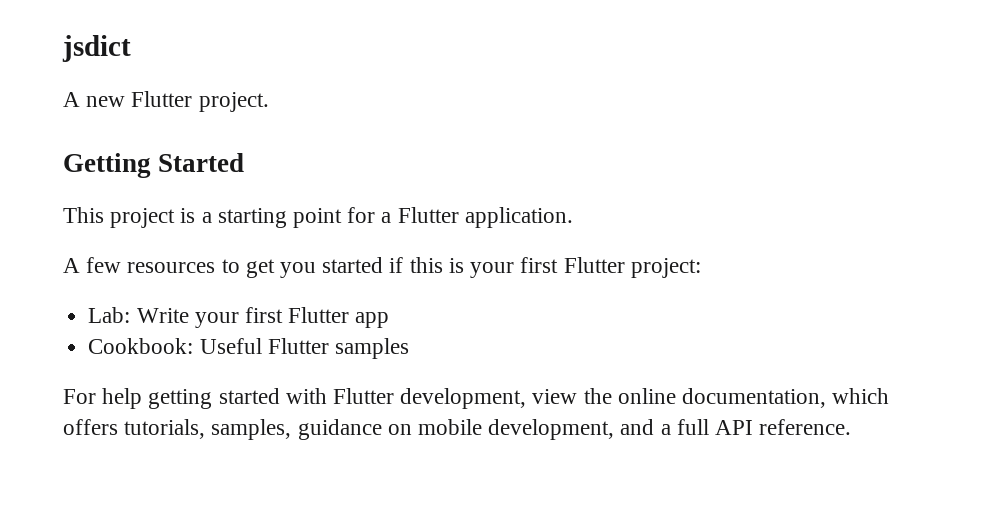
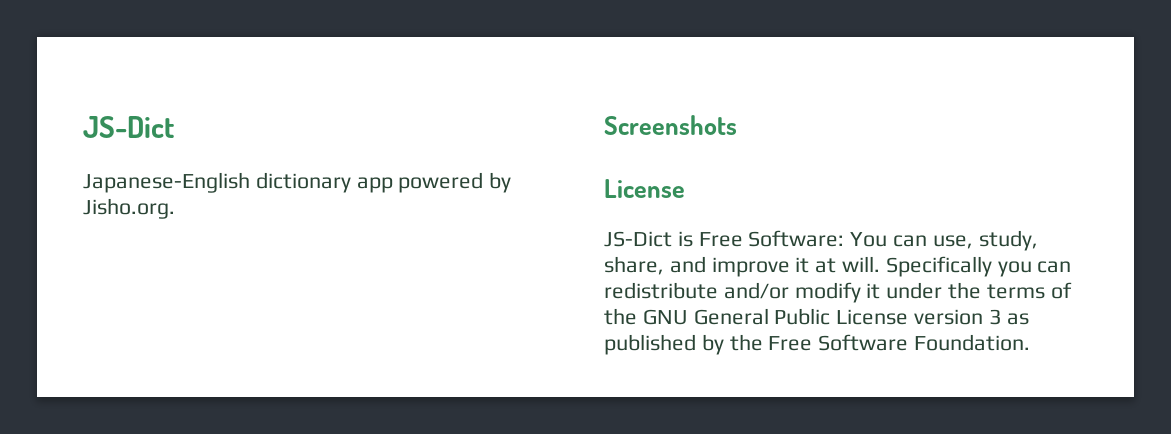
[62,35,131,62] [63,91,269,112] [63,153,245,178] [63,207,573,228] [63,257,701,278] [88,307,390,328] [88,338,409,359] [63,388,890,409] [63,419,852,440] jsdict // A new Flutter project. // Getting Started // This project is a starting point for a Flutter application. // A few resources to get you started if this is your first Flutter project: // Lab: Write your first Flutter app // Cookbook: Useful Flutter samples // For help getting started with Flutter development, view the online documentation, which offers tutorials, samples, guidance on mobile development, and a full API reference. -> [83,116,174,138] [83,172,512,193] [83,198,175,219] [604,115,737,135] [604,179,685,198] [604,230,1038,251] [604,256,1072,277] [604,282,1072,303] [604,308,1029,325] [604,334,1031,355] JS-Dict // Japanese-English dictionary app powered by Jisho.org. // Screenshots // License // JS-Dict is Free Software: You can use, study, share, and improve it at will. Specifically you can redistribute and/or modify it under the terms of the GNU General Public License version 3 as published by the Free Software Foundation.

